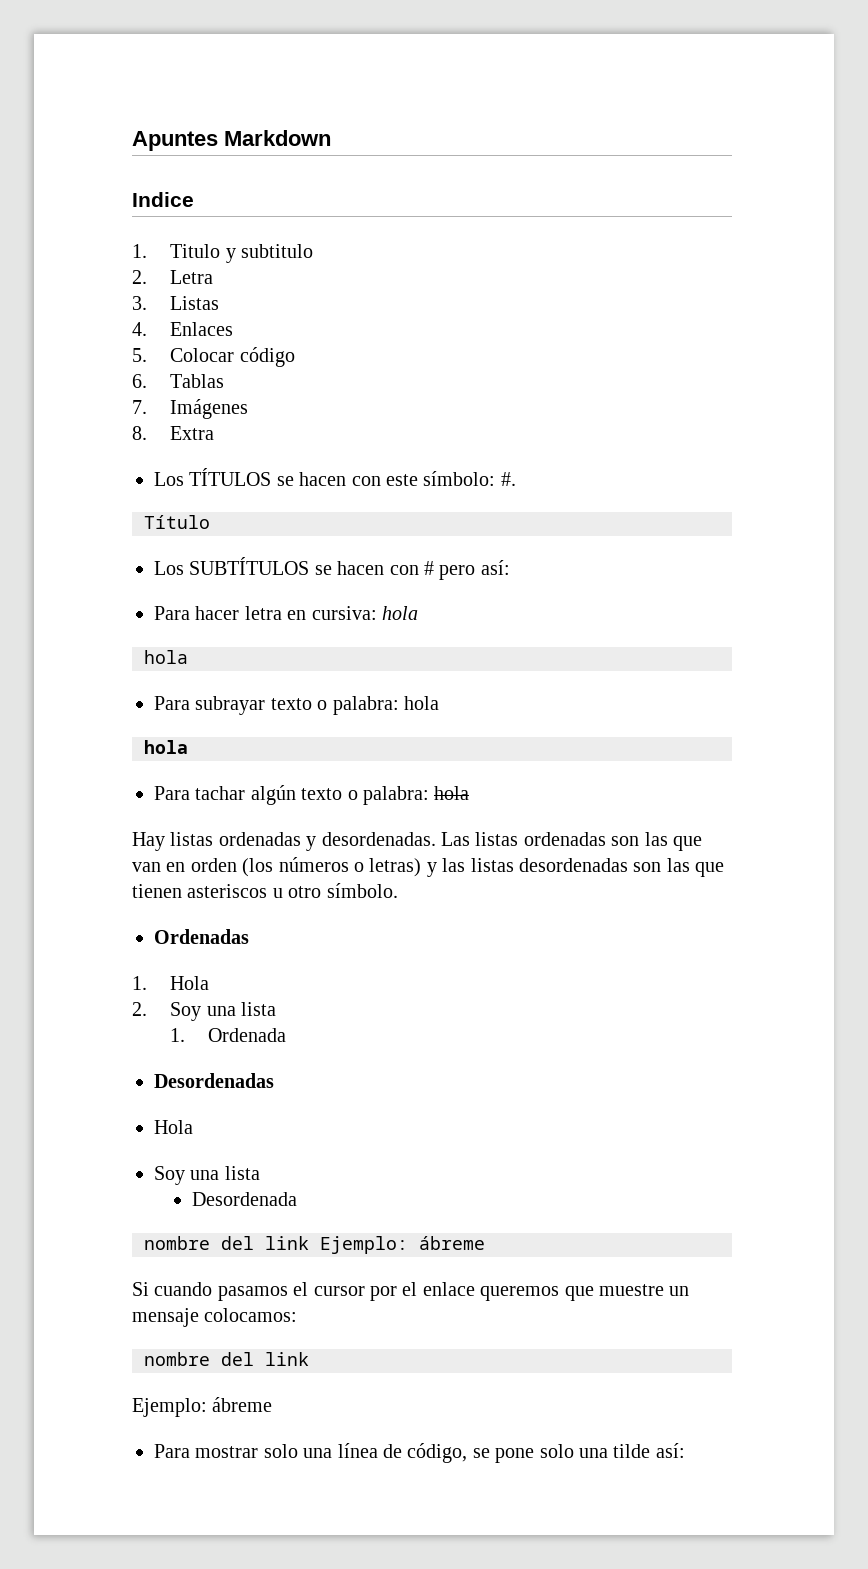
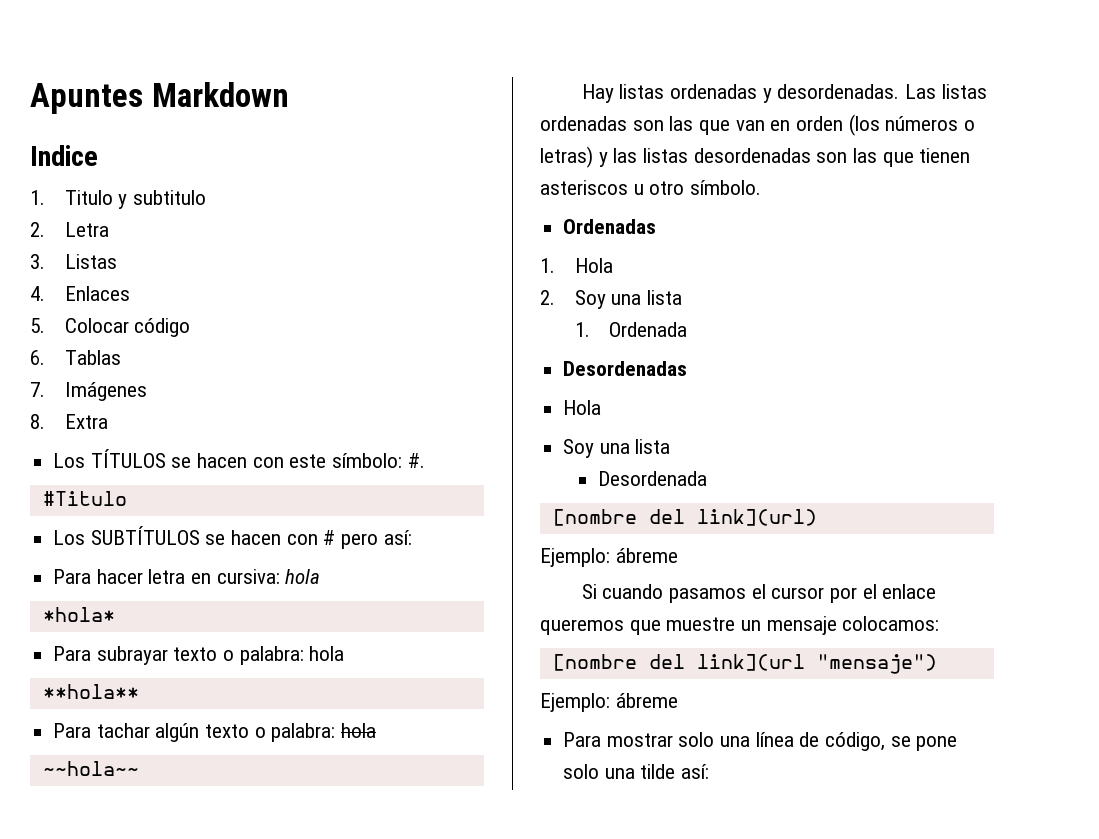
[144,515,210,529] Título -> [42,491,127,506] #Titulo
[144,650,188,664] hola -> [42,607,115,622] *hola*
[144,740,188,754] hola -> [42,684,139,699] **hola**
(470, 793) none -> [42,761,139,776] // ~~hola~~
[144,1236,309,1250] nombre del link -> [552,509,817,526] [nombre del link](url) //
[144,1352,309,1366] nombre del link -> [552,654,937,674] [nombre del link](url "mensaje")

